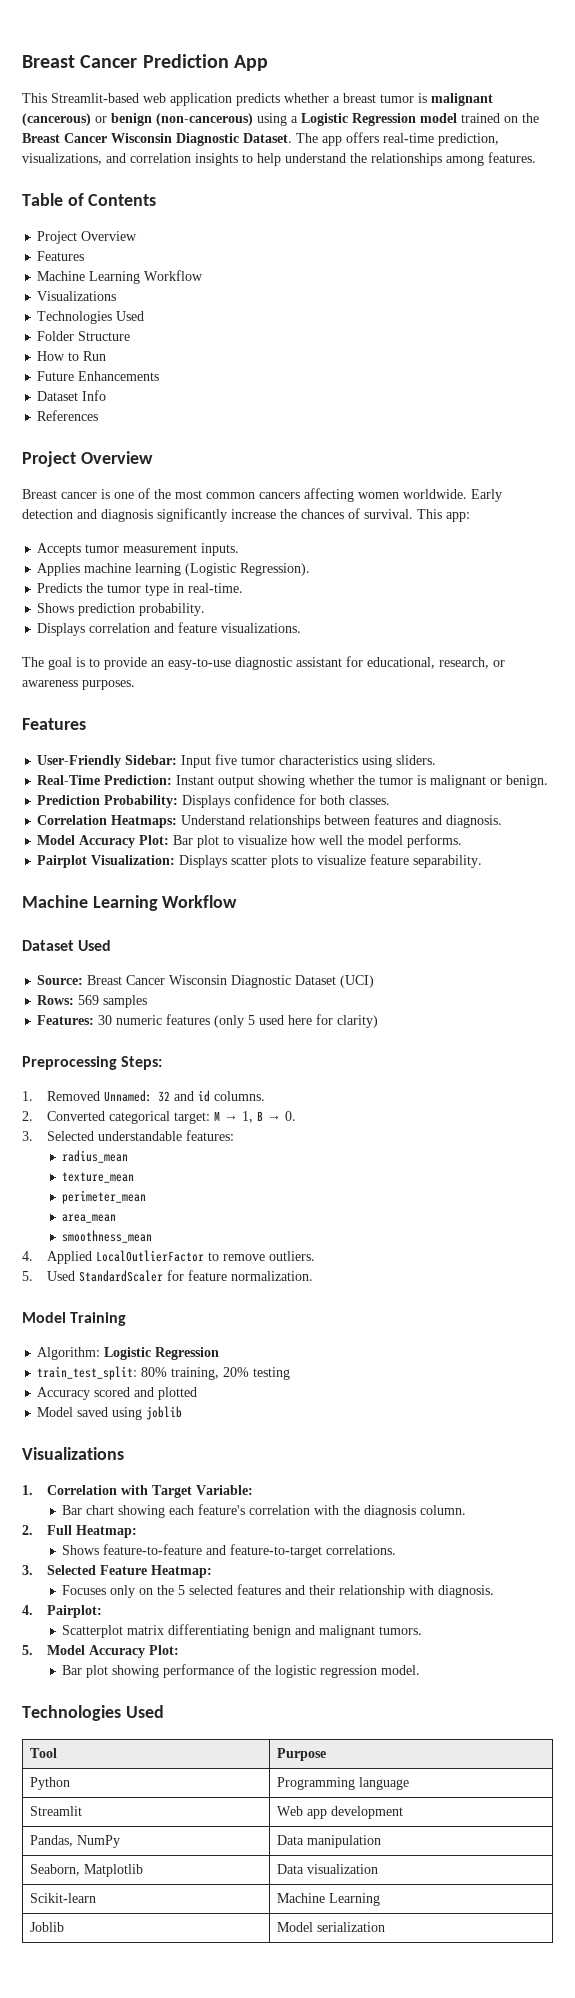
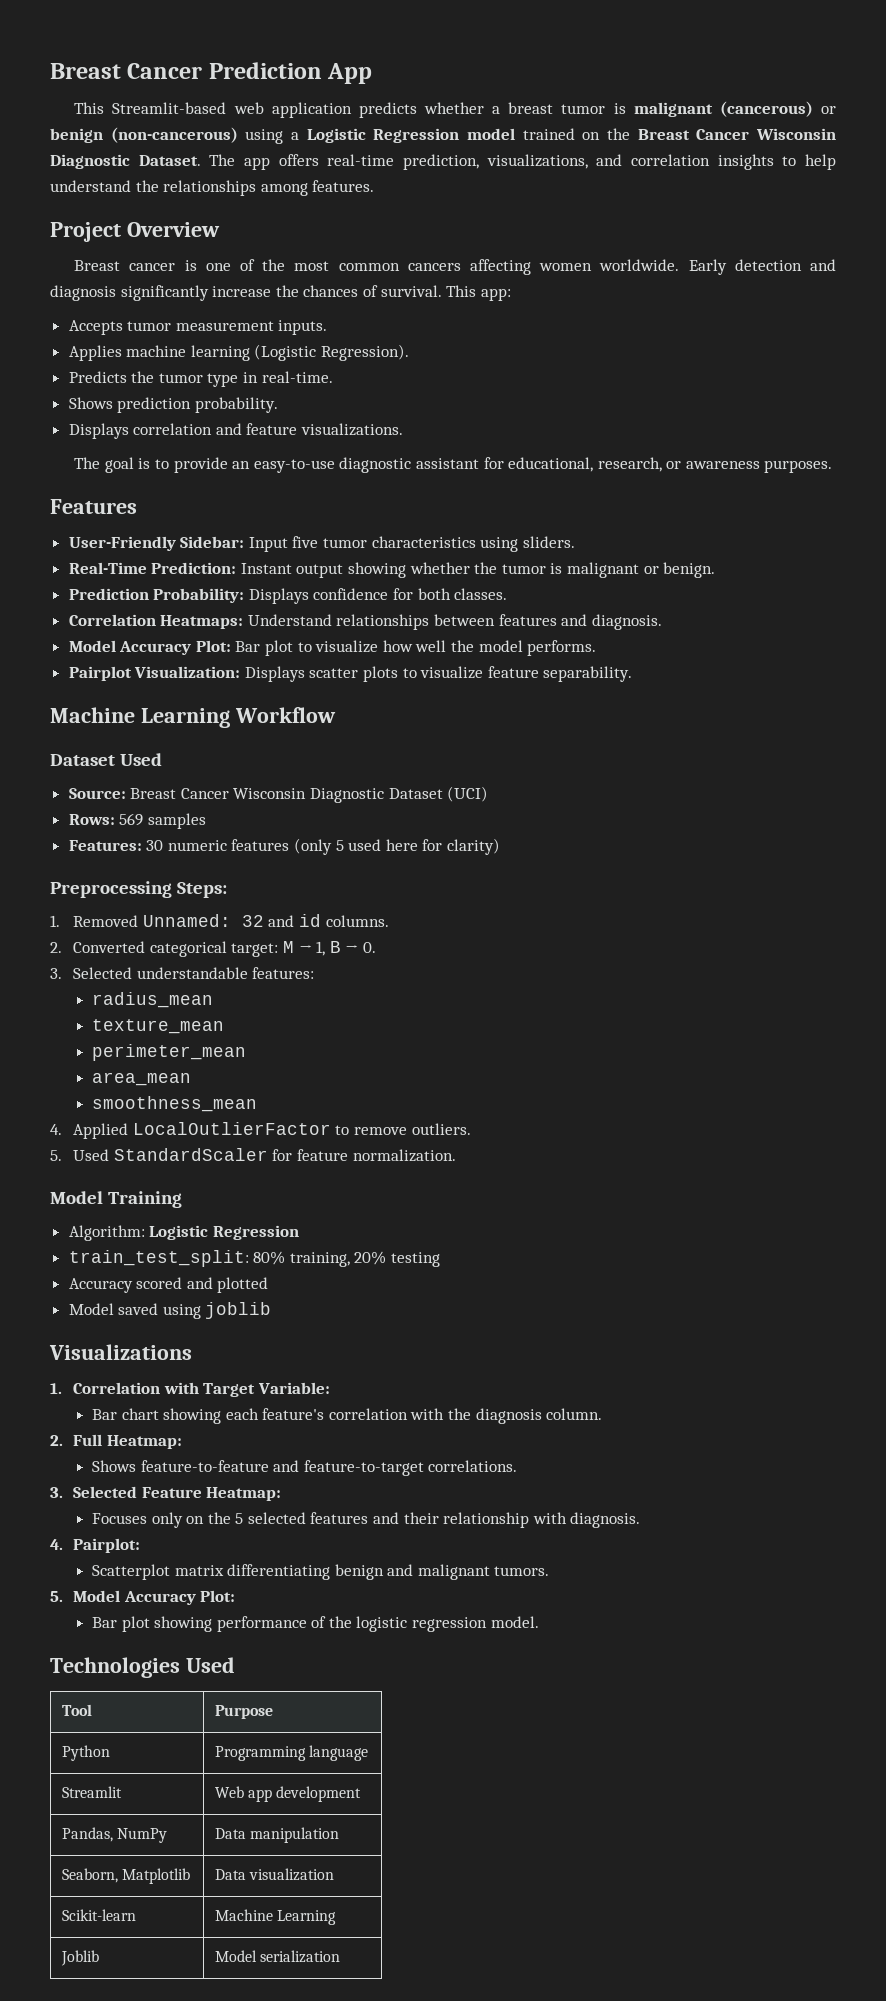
[22,193,157,206] [37,231,138,244] [37,251,85,261] [37,270,204,284] [37,291,117,301] [37,311,145,324] [37,331,131,341] [37,351,107,361] [37,371,160,381] [37,390,107,401] [37,410,99,421] // Table of Contents // Project Overview // Features // Machine Learning Workflow // Visualizations // Technologies Used // Folder Structure // How to Run // Future Enhancements // Dataset Info // References -> (375, 186) none

